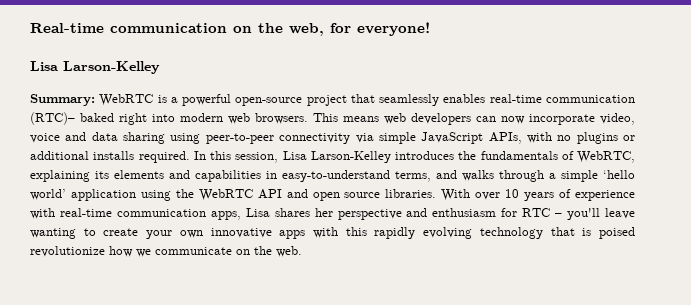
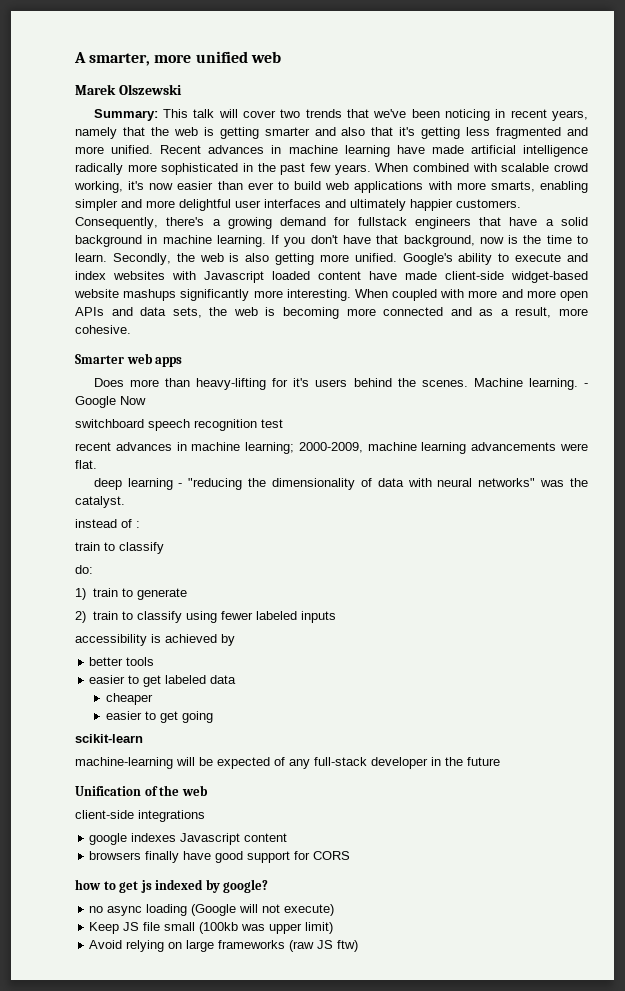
[30,22,430,36] [30,61,160,74] [30,94,635,106] [30,112,635,125] [30,132,635,144] [30,151,635,163] [30,170,635,182] [30,189,635,201] [30,208,636,220] [30,227,635,239] [30,246,302,257] Real-time communication on the web, for everyone! // Lisa Larson-Kelley // Summary: WebRTC is a powerful open-source project that seamlessly enables real-time communication (RTC)– baked right into modern web browsers. This means web developers can now incorporate video, voice and data sharing using peer-to-peer connectivity via simple JavaScript APIs, with no plugins or additional installs required. In this session, Lisa Larson-Kelley introduces the fundamentals of WebRTC, explaining its elements and capabilities in easy-to-understand terms, and walks through a simple ‘hello world’ application using the WebRTC API and open source libraries. With over 10 years of experience with real-time communication apps, Lisa shares her perspective and enthusiasm for RTC – you'll leave wanting to create your own innovative apps with this rapidly evolving technology that is poised revolutionize how we communicate on the web. -> [74,51,281,66] [75,84,182,95] [93,109,588,121] [75,127,589,139] [75,145,589,157] [75,163,588,175] [74,181,588,193] [75,199,521,211] [75,217,588,229] [75,235,588,247] [75,253,589,265] [75,271,588,283] [74,289,588,301] [75,307,588,319] [75,325,131,334] [75,353,183,367] [93,378,588,390] [75,396,146,408] [75,419,283,431] [75,442,588,454] [75,460,97,469] [93,478,588,490] [75,496,125,508] [75,519,140,528] [75,542,164,554] [75,565,93,574] [75,588,187,600] [75,611,336,623] [75,634,235,646] [89,657,155,666] [89,675,237,687] [106,693,154,705] [106,711,214,723] [75,734,143,743] [75,757,500,769] [75,785,208,796] [75,810,205,822] [89,833,288,845] [89,851,351,863] [75,879,269,893] [89,904,335,916] [89,922,334,934] [89,940,359,952] A smarter, more unified web // Marek Olszewski // Summary: This talk will cover two trends that we've been noticing in recent years, namely that the web is getting smarter and also that it's getting less fragmented and more unified. Recent advances in machine learning have made artificial intelligence radically more sophisticated in the past few years. When combined with scalable crowd working, it's now easier than ever to build web applications with more smarts, enabling simpler and more delightful user interfaces and ultimately happier customers. Consequently, there's a growing demand for fullstack engineers that have a solid background in machine learning. If you don't have that background, now is the time to learn. Secondly, the web is also getting more unified. Google's ability to execute and index websites with Javascript loaded content have made client-side widget-based website mashups significantly more interesting. When coupled with more and more open APIs and data sets, the web is becoming more connected and as a result, more cohesive. // Smarter web apps // Does more than heavy-lifting for it's users behind the scenes. Machine learning. - Google Now // switchboard speech recognition test // recent advances in machine learning; 2000-2009, machine learning advancements were flat. // deep learning - "reducing the dimensionality of data with neural networks" was the catalyst. // instead of : // train to classify // do: // 1) train to generate // 2) train to classify using fewer labeled inputs // accessibility is achieved by // better tools // easier to get labeled data // cheaper // easier to get going // scikit-learn // machine-learning will be expected of any full-stack developer in the future // Unification of the web // client-side integrations // google indexes Javascript content // browsers finally have good support for CORS // how to get js indexed by google? // no async loading (Google will not execute) // Keep JS file small (100kb was upper limit) // Avoid relying on large frameworks (raw JS ftw)

